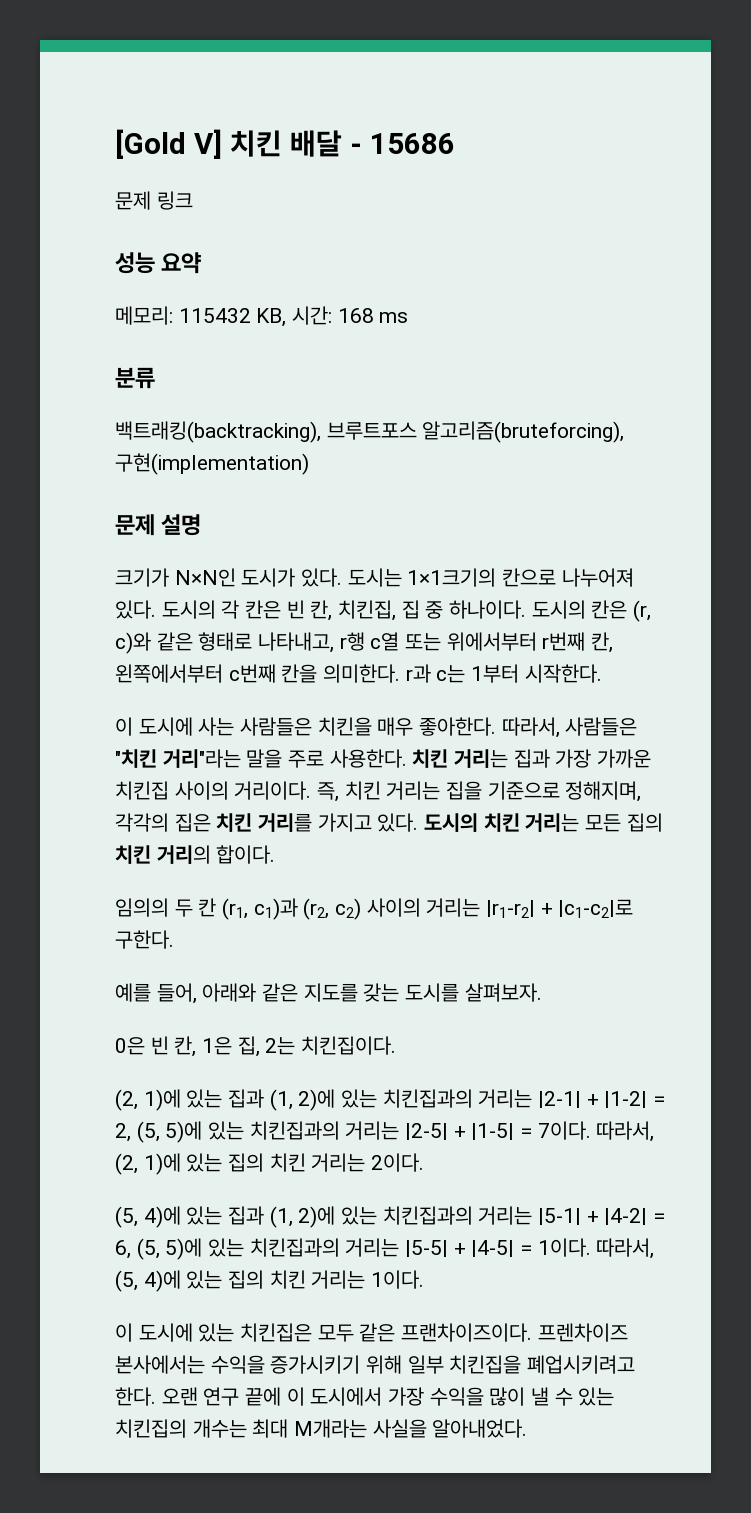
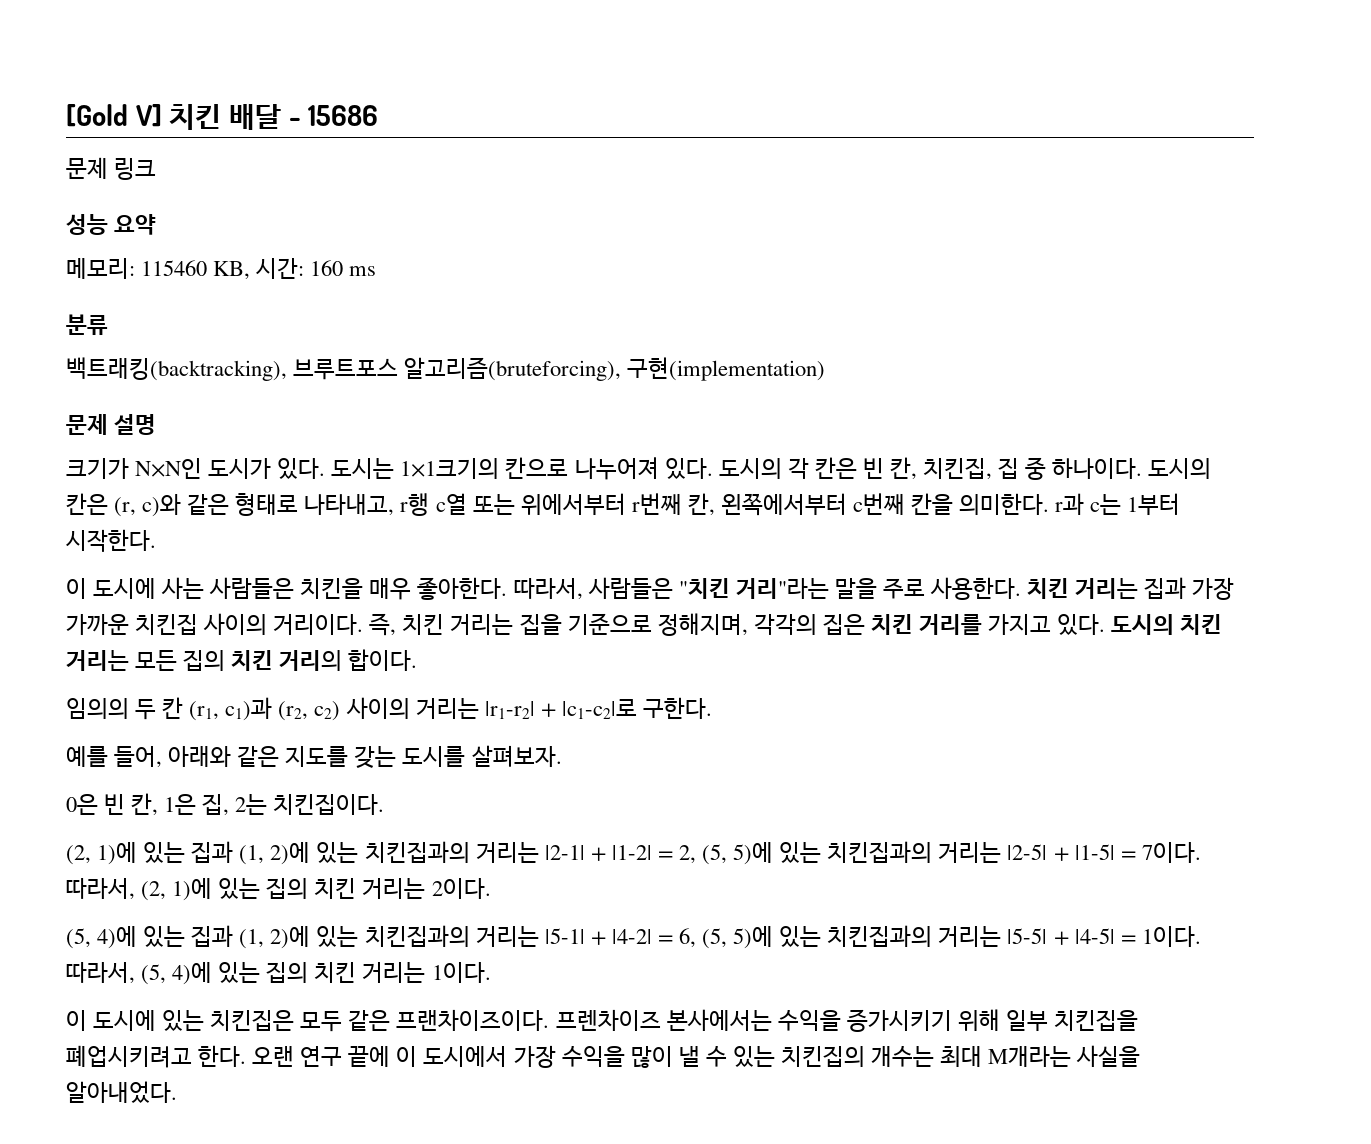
[178,308,251,323] 115432 -> [141,260,208,276] 115460
[337,308,374,323] 168 -> [310,260,344,276] 160

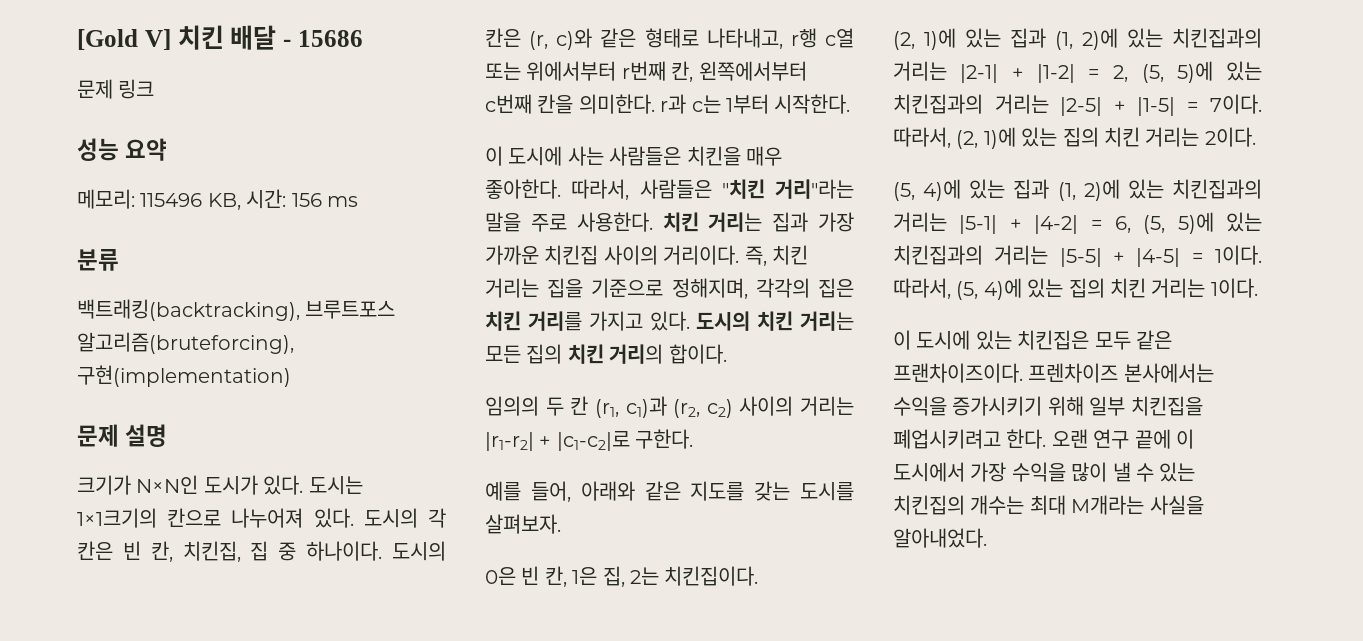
[141,260,208,276] 115460 -> [140,193,203,207] 115496
[310,260,344,276] 160 -> [291,193,322,207] 156

